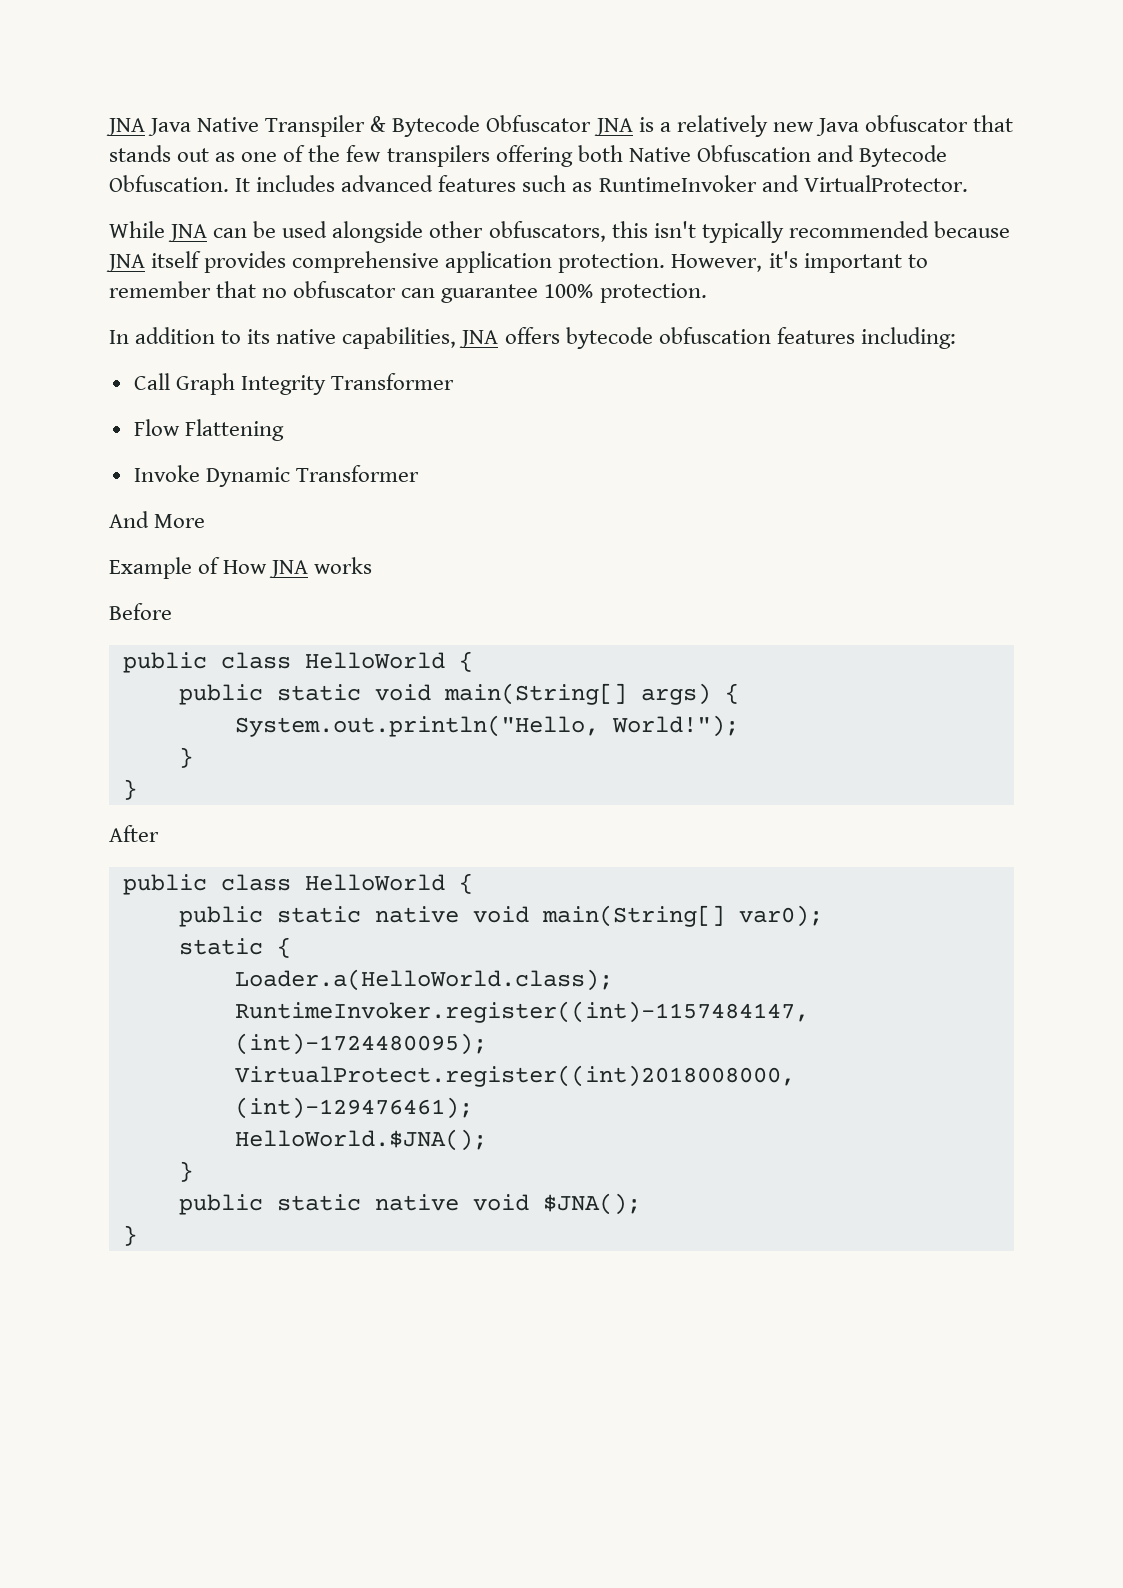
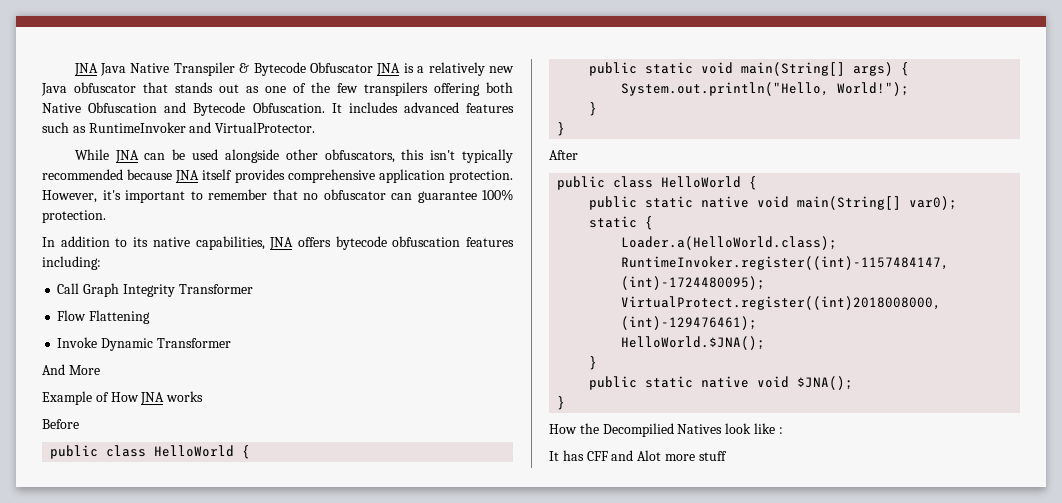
(137, 1235) none -> [549,423,783,437] [549,450,727,461] // How the Decompilied Natives look like : // It has CFF and Alot more stuff

